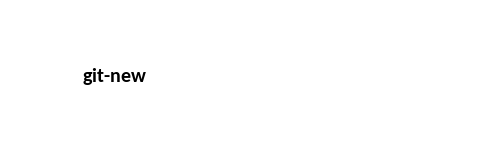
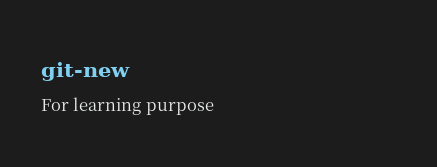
(146, 76) none -> [41,97,214,115] // For learning purpose

